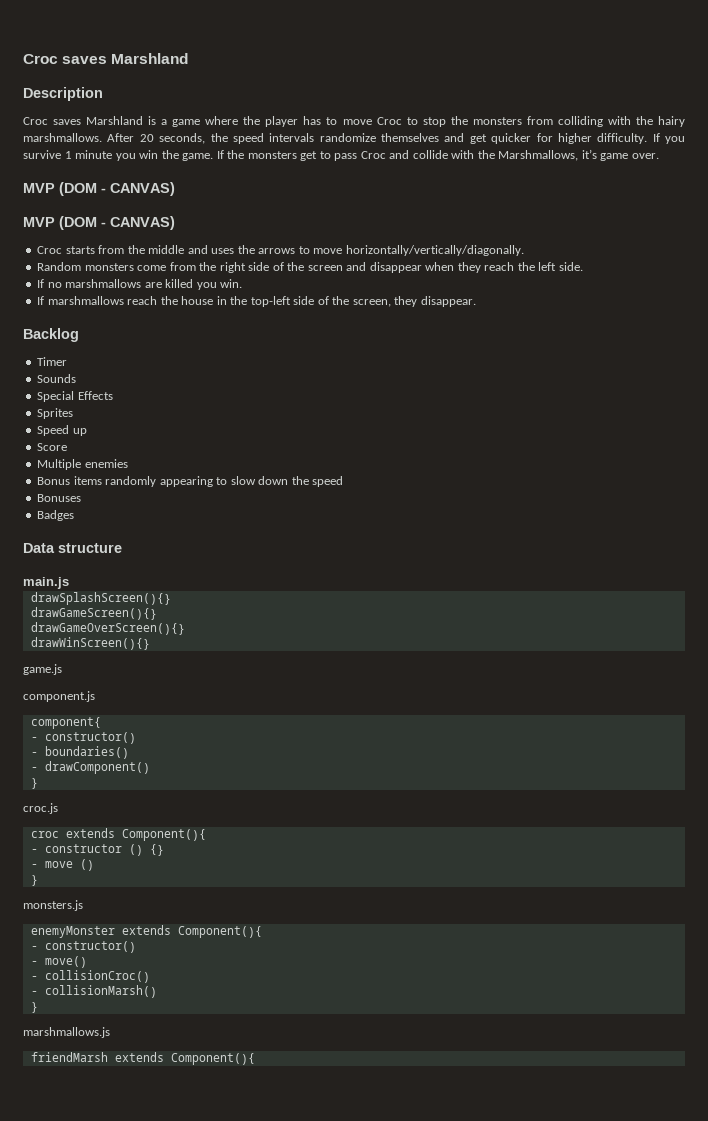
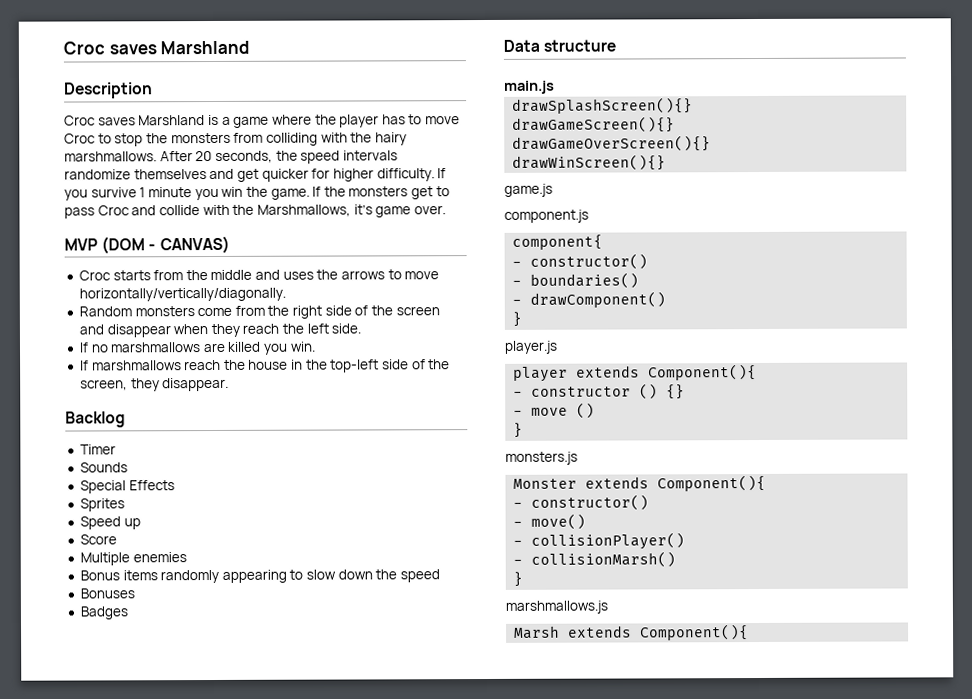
[23,216,175,230] // MVP (DOM - CANVAS) -> (230, 244) none
[23,803,58,814] [30,831,59,838] croc.js // croc -> [504,340,558,354] [513,366,569,382] player.js // player
[30,926,115,938] enemyMonster -> [513,478,578,489] Monster
[44,970,150,983] collisionCroc() -> [531,532,686,550] collisionPlayer()
[30,1052,108,1062] friendMarsh -> [514,625,561,639] Marsh

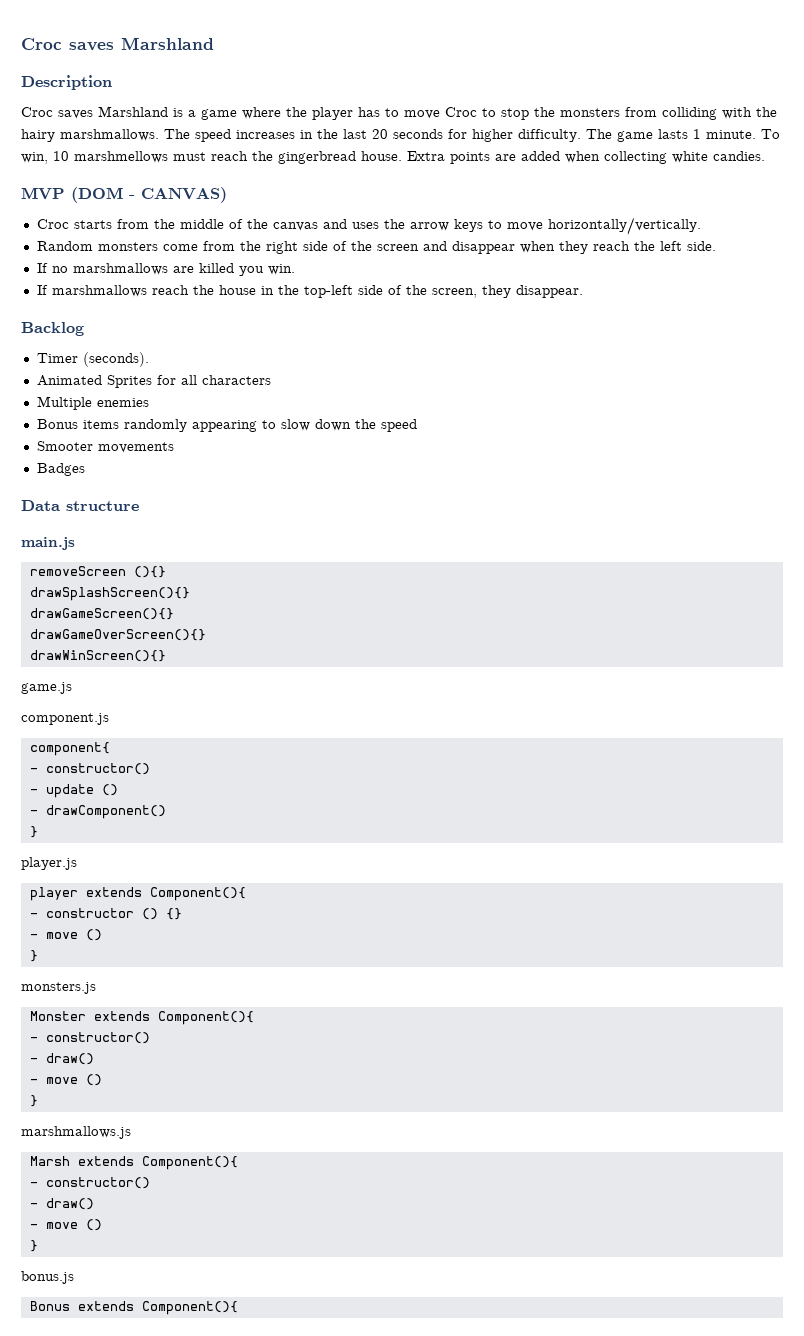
[159,150,398,164] [64,168,447,182] [64,186,450,201] [64,204,446,219] After 20 seconds, the speed intervals randomize themselves and get quicker for higher difficulty. If you survive 1 minute you win the game. If the monsters get to pass Croc and collide with the Marshmallows, it’s game over. -> [164,129,780,142] [21,151,765,164] The speed increases in the last 20 seconds for higher difficulty. The game lasts 1 minute. To win, 10 marshmellows must reach the gingerbread house. Extra points are added when collecting white candies.
(253, 275) none -> [228,219,318,231] of the canvas
[341,269,440,280] [78,287,286,302] arrows to move horizontally/vertically/diagonally. -> [409,217,701,235] arrow keys to move horizontally/vertically.
[79,462,128,473] [79,480,175,494] [79,498,125,512] [79,516,141,530] [79,534,117,545] // Sounds // Special Effects // Sprites // Speed up // Score -> [82,352,149,367] [36,375,271,388] (seconds). // Animated Sprites for all characters
[79,588,135,599] Bonuses -> [36,441,174,453] Smooter movements
(555, 87) none -> [29,566,166,578] // removeScreen (){}
[530,272,640,289] boundaries() -> [45,784,118,798] update ()
[531,513,587,530] [513,532,686,550] [513,551,677,568] move() // - collisionPlayer() // - collisionMarsh() -> [45,1053,94,1065] [29,1074,102,1086] draw() // - move ()
(750, 632) none -> [29,1177,150,1189] [29,1198,94,1210] [29,1219,102,1231] [29,1240,38,1252] [21,1271,74,1284] [29,1301,238,1315] // - constructor() // - draw() // - move () // } // bonus.js // Bonus extends Component(){

